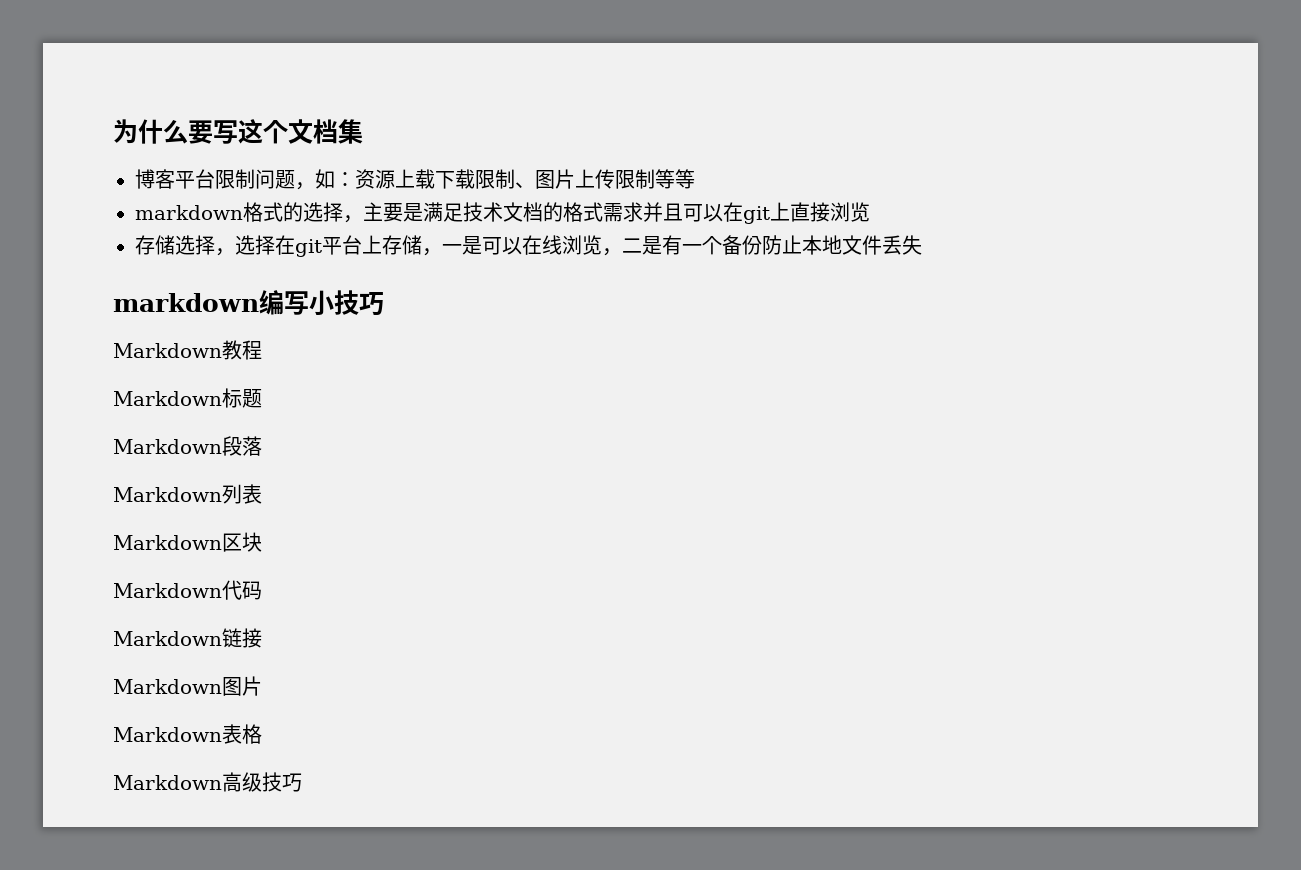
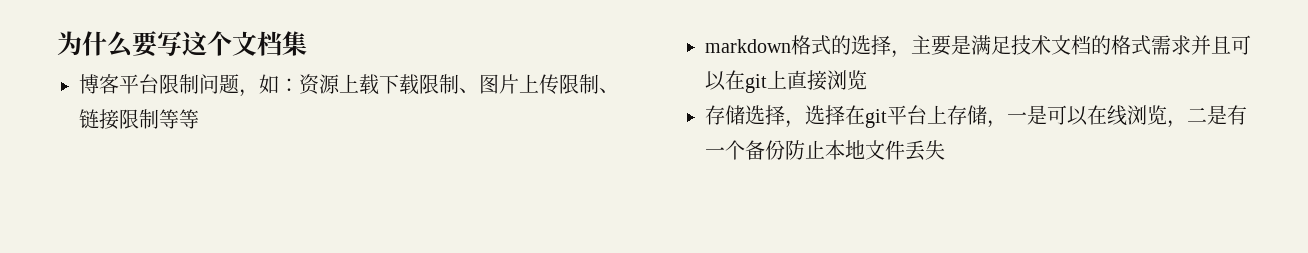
(655, 179) none -> [599,88,619,93] [79,109,159,130] 、链接限制
[113,290,384,316] [113,340,262,360] [113,388,262,408] [113,436,262,456] [113,484,262,504] [113,532,262,552] [113,580,262,600] [113,628,262,648] [113,676,262,696] [113,724,262,744] [113,772,302,792] // markdown编写小技巧 // Markdown教程 // Markdown标题 // Markdown段落 // Markdown列表 // Markdown区块 // Markdown代码 // Markdown链接 // Markdown图片 // Markdown表格 // Markdown高级技巧 -> (945, 150) none

